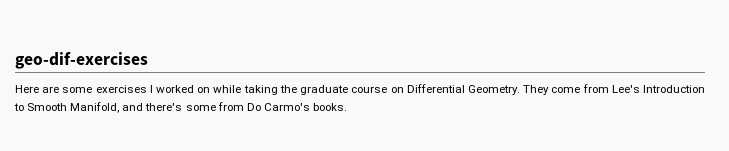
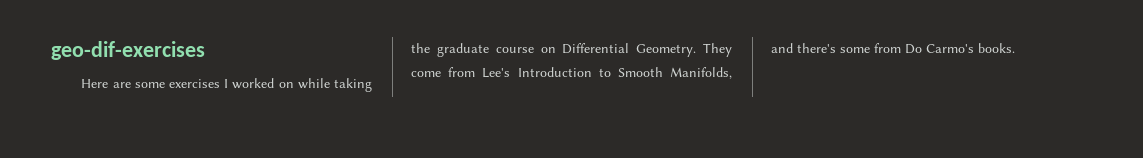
[70,102,120,113] Manifold, -> [670,67,732,79] Manifolds,

